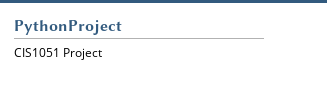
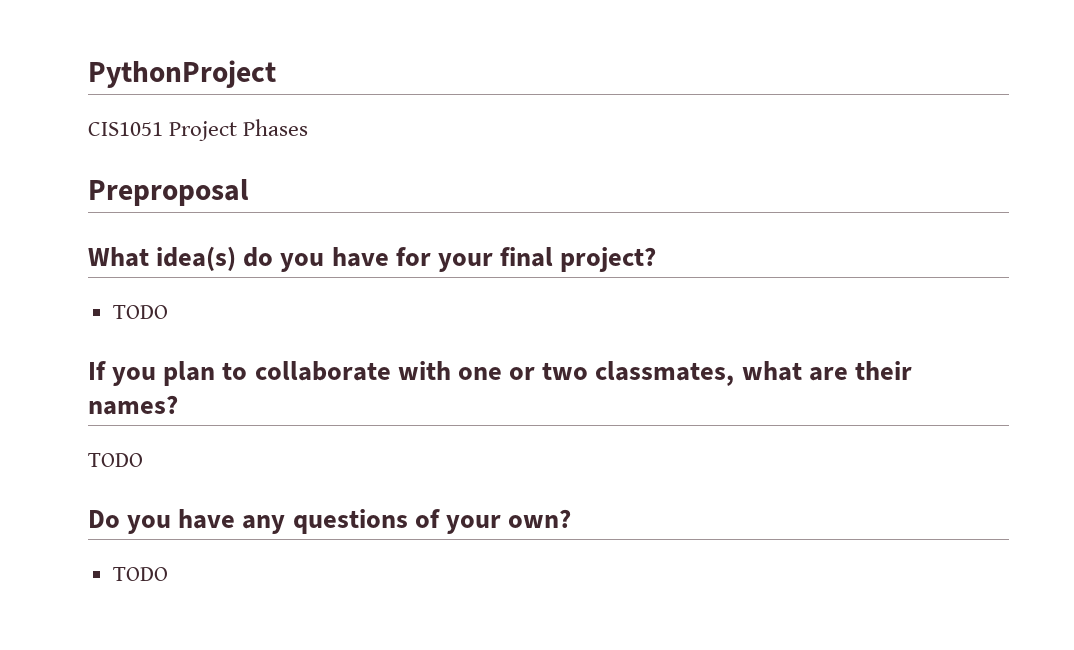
(103, 54) none -> [243,119,309,136] [88,179,249,206] [88,246,657,272] [112,305,168,319] [88,361,912,386] [88,395,178,415] [88,453,143,467] [88,509,572,534] [112,567,168,581] Phases // Preproposal // What idea(s) do you have for your final project? // TODO // If you plan to collaborate with one or two classmates, what are their names? // TODO // Do you have any questions of your own? // TODO

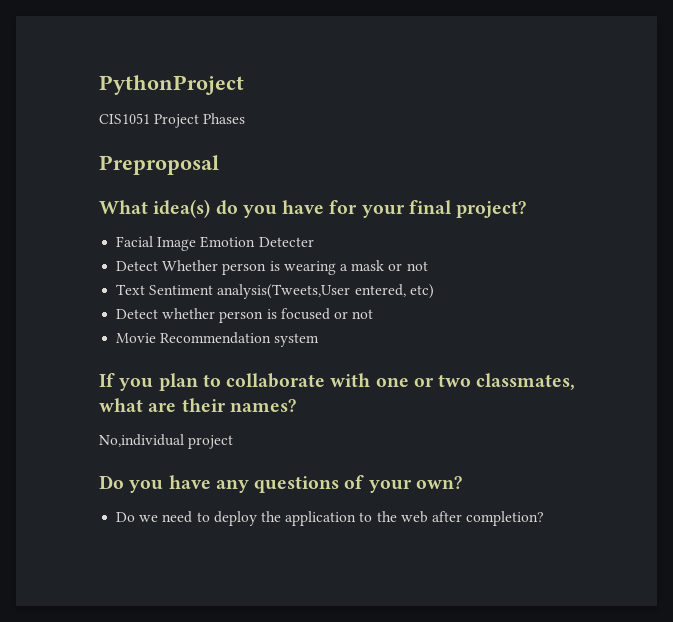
[112,305,168,319] TODO -> [116,236,314,251] [116,260,428,275] [116,284,434,299] [116,308,374,323] [116,332,320,347] Facial Image Emotion Detecter // Detect Whether person is wearing a mask or not // Text Sentiment analysis(Tweets,User entered, etc) // Detect whether person is focused or not // Movie Recommendation system
[88,453,143,467] TODO -> [99,434,234,449] No,individual project
[112,567,168,581] TODO -> [116,511,545,526] Do we need to deploy the application to the web after completion?

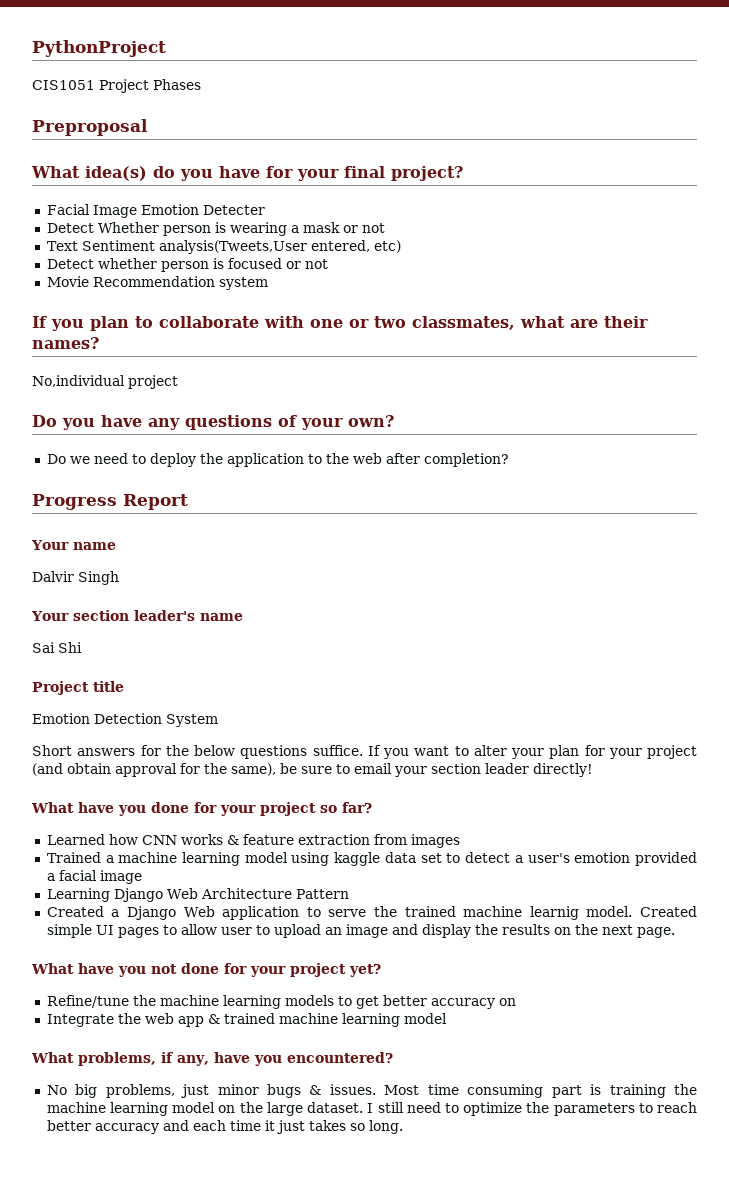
(545, 518) none -> [32,494,188,510] [31,540,116,550] [32,571,119,585] [31,610,243,621] [32,642,82,653] [32,681,124,695] [32,713,218,727] [32,745,697,759] [32,763,593,777] [31,802,372,816] [46,834,460,848] [46,852,698,866] [46,870,142,884] [46,888,349,902] [46,906,697,920] [46,924,675,938] [31,963,381,977] [46,995,516,1009] [46,1013,447,1027] [31,1052,393,1066] [46,1084,697,1098] [46,1102,697,1116] [46,1120,403,1134] // Progress Report // Your name // Dalvir Singh // Your section leader's name // Sai Shi // Project title // Emotion Detection System // Short answers for the below questions suffice. If you want to alter your plan for your project (and obtain approval for the same), be sure to email your section leader directly! // What have you done for your project so far? // Learned how CNN works & feature extraction from images // Trained a machine learning model using kaggle data set to detect a user's emotion provided a facial image // Learning Django Web Architecture Pattern // Created a Django Web application to serve the trained machine learnig model. Created simple UI pages to allow user to upload an image and display the results on the next page. // What have you not done for your project yet? // Refine/tune the machine learning models to get better accuracy on // Integrate the web app & trained machine learning model // What problems, if any, have you encountered? // No big problems, just minor bugs & issues. Most time consuming part is training the machine learning model on the large dataset. I still need to optimize the parameters to reach better accuracy and each time it just takes so long.

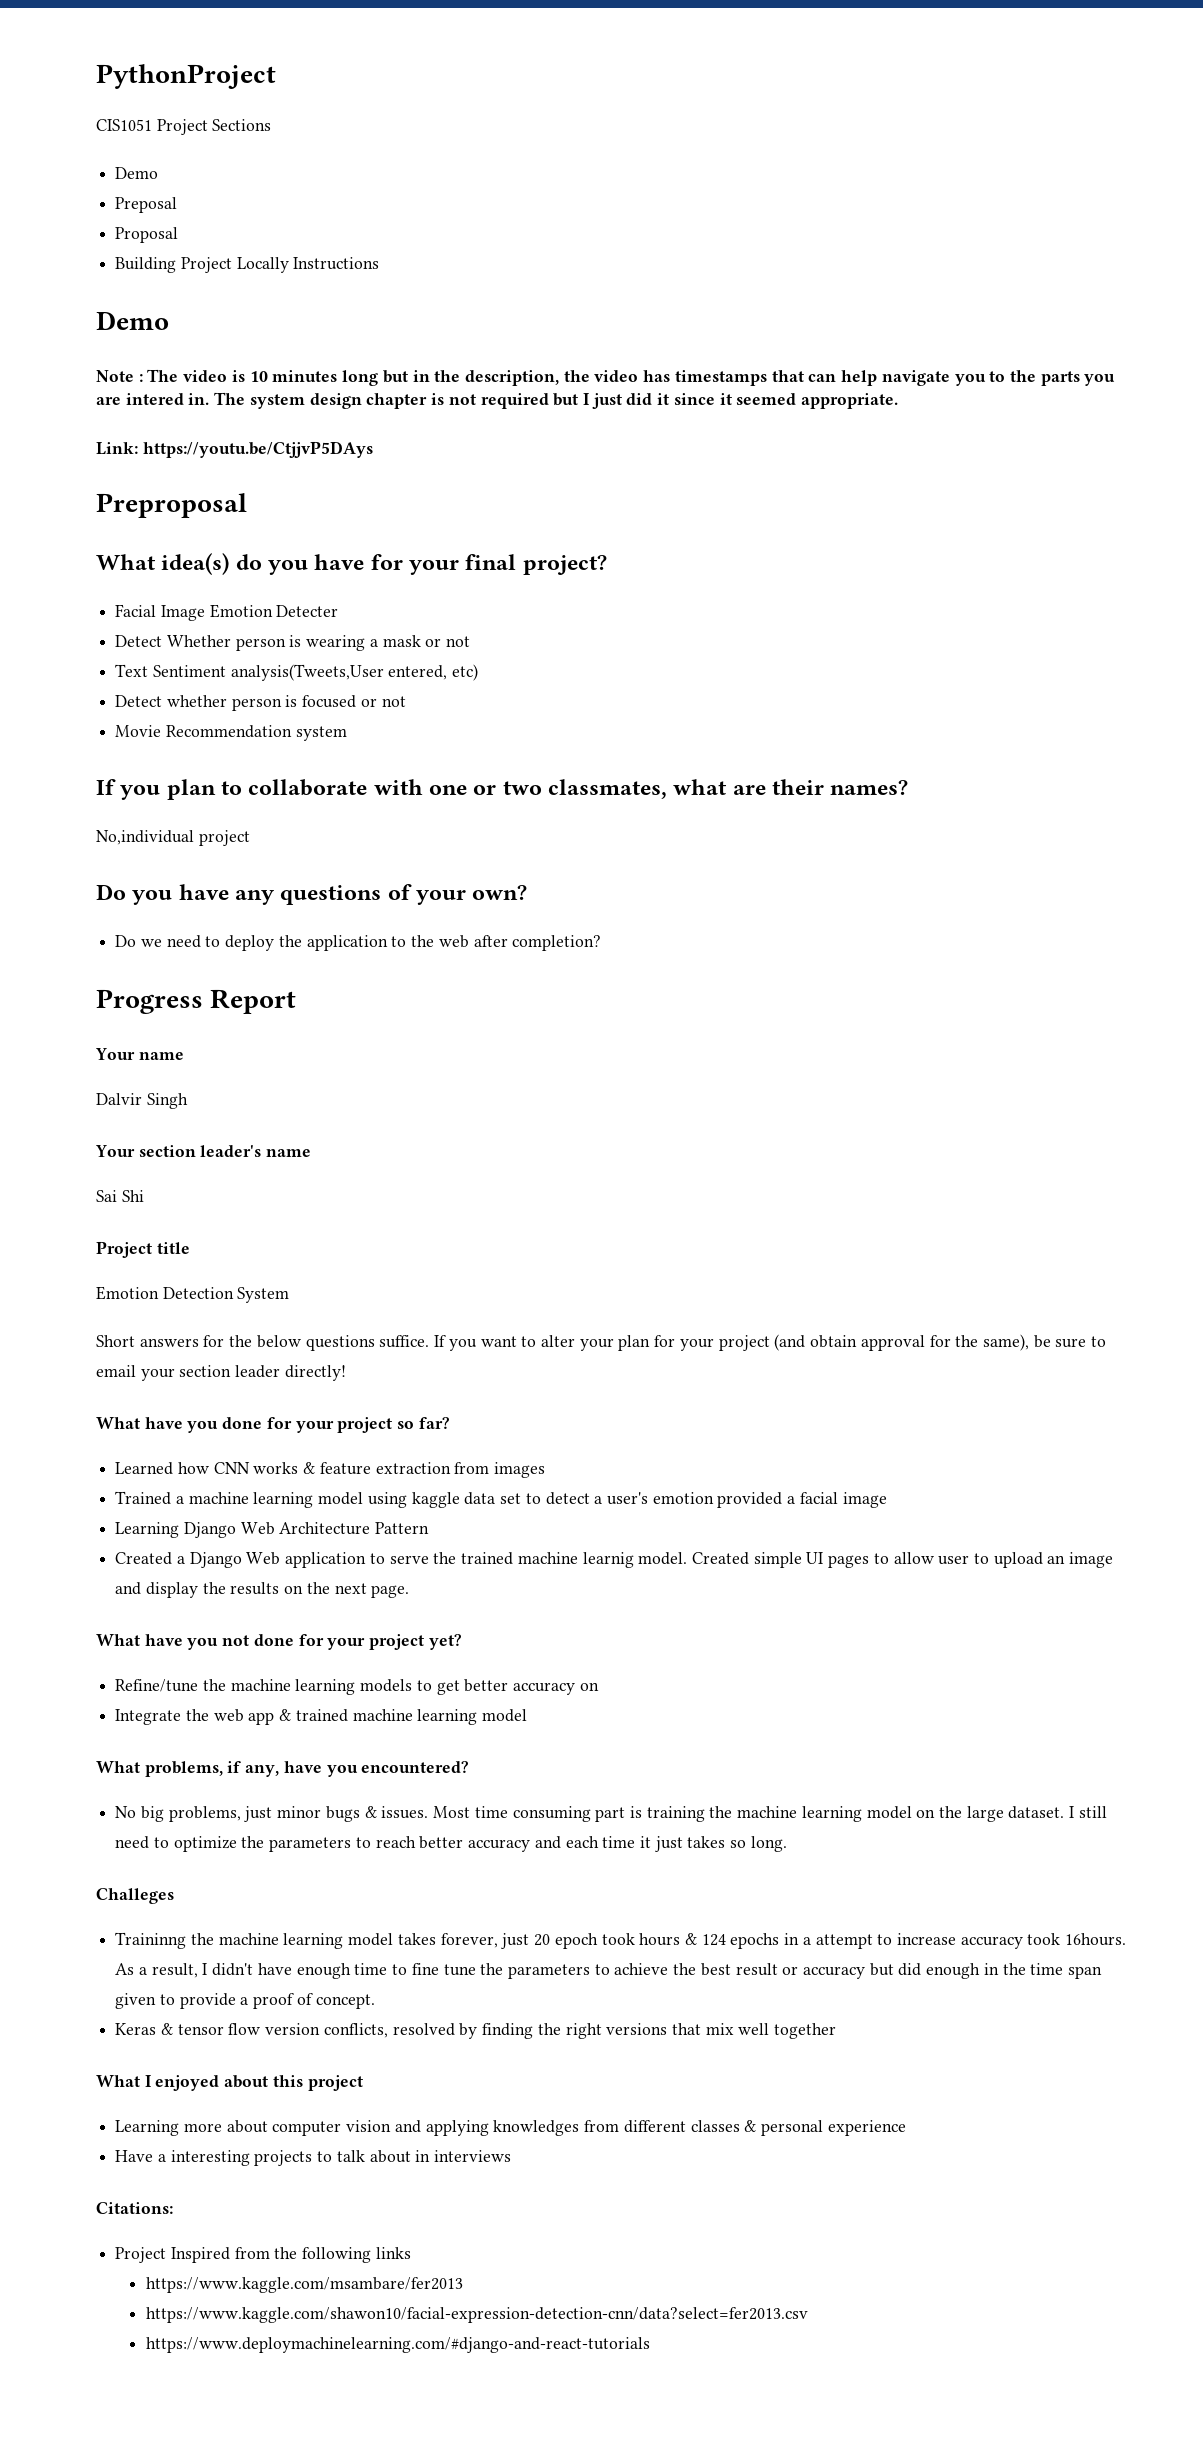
[153,79,201,90] Phases -> [212,119,272,131] [115,167,159,179] [115,197,178,213] [115,227,179,243] [115,257,380,273] [96,311,169,330] [96,369,1116,386] [96,392,899,409] [96,441,373,458] Sections // Demo // Preposal // Proposal // Building Project Locally Instructions // Demo // Note : The video is 10 minutes long but in the description, the video has timestamps that can help navigate you to the parts you are intered in. The system design chapter is not required but I just did it since it seemed appropriate. // Link: https://youtu.be/CtjjvP5DAys
(403, 1127) none -> [96,1888,174,1904] [115,1932,1127,1949] [115,1963,1103,1979] [115,1993,375,2009] [115,2023,837,2039] [96,2075,363,2091] [115,2120,906,2136] [115,2150,512,2166] [96,2202,173,2214] [115,2247,411,2263] [145,2277,463,2293] [145,2307,808,2323] [145,2337,650,2353] // Challeges // Traininng the machine learning model takes forever, just 20 epoch took hours & 124 epochs in a attempt to increase accuracy took 16hours. As a result, I didn't have enough time to fine tune the parameters to achieve the best result or accuracy but did enough in the time span given to provide a proof of concept. // Keras & tensor flow version conflicts, resolved by finding the right versions that mix well together // What I enjoyed about this project // Learning more about computer vision and applying knowledges from different classes & personal experience // Have a interesting projects to talk about in interviews // Citations: // Project Inspired from the following links // https://www.kaggle.com/msambare/fer2013 // https://www.kaggle.com/shawon10/facial-expression-detection-cnn/data?select=fer2013.csv // https://www.deploymachinelearning.com/#django-and-react-tutorials

